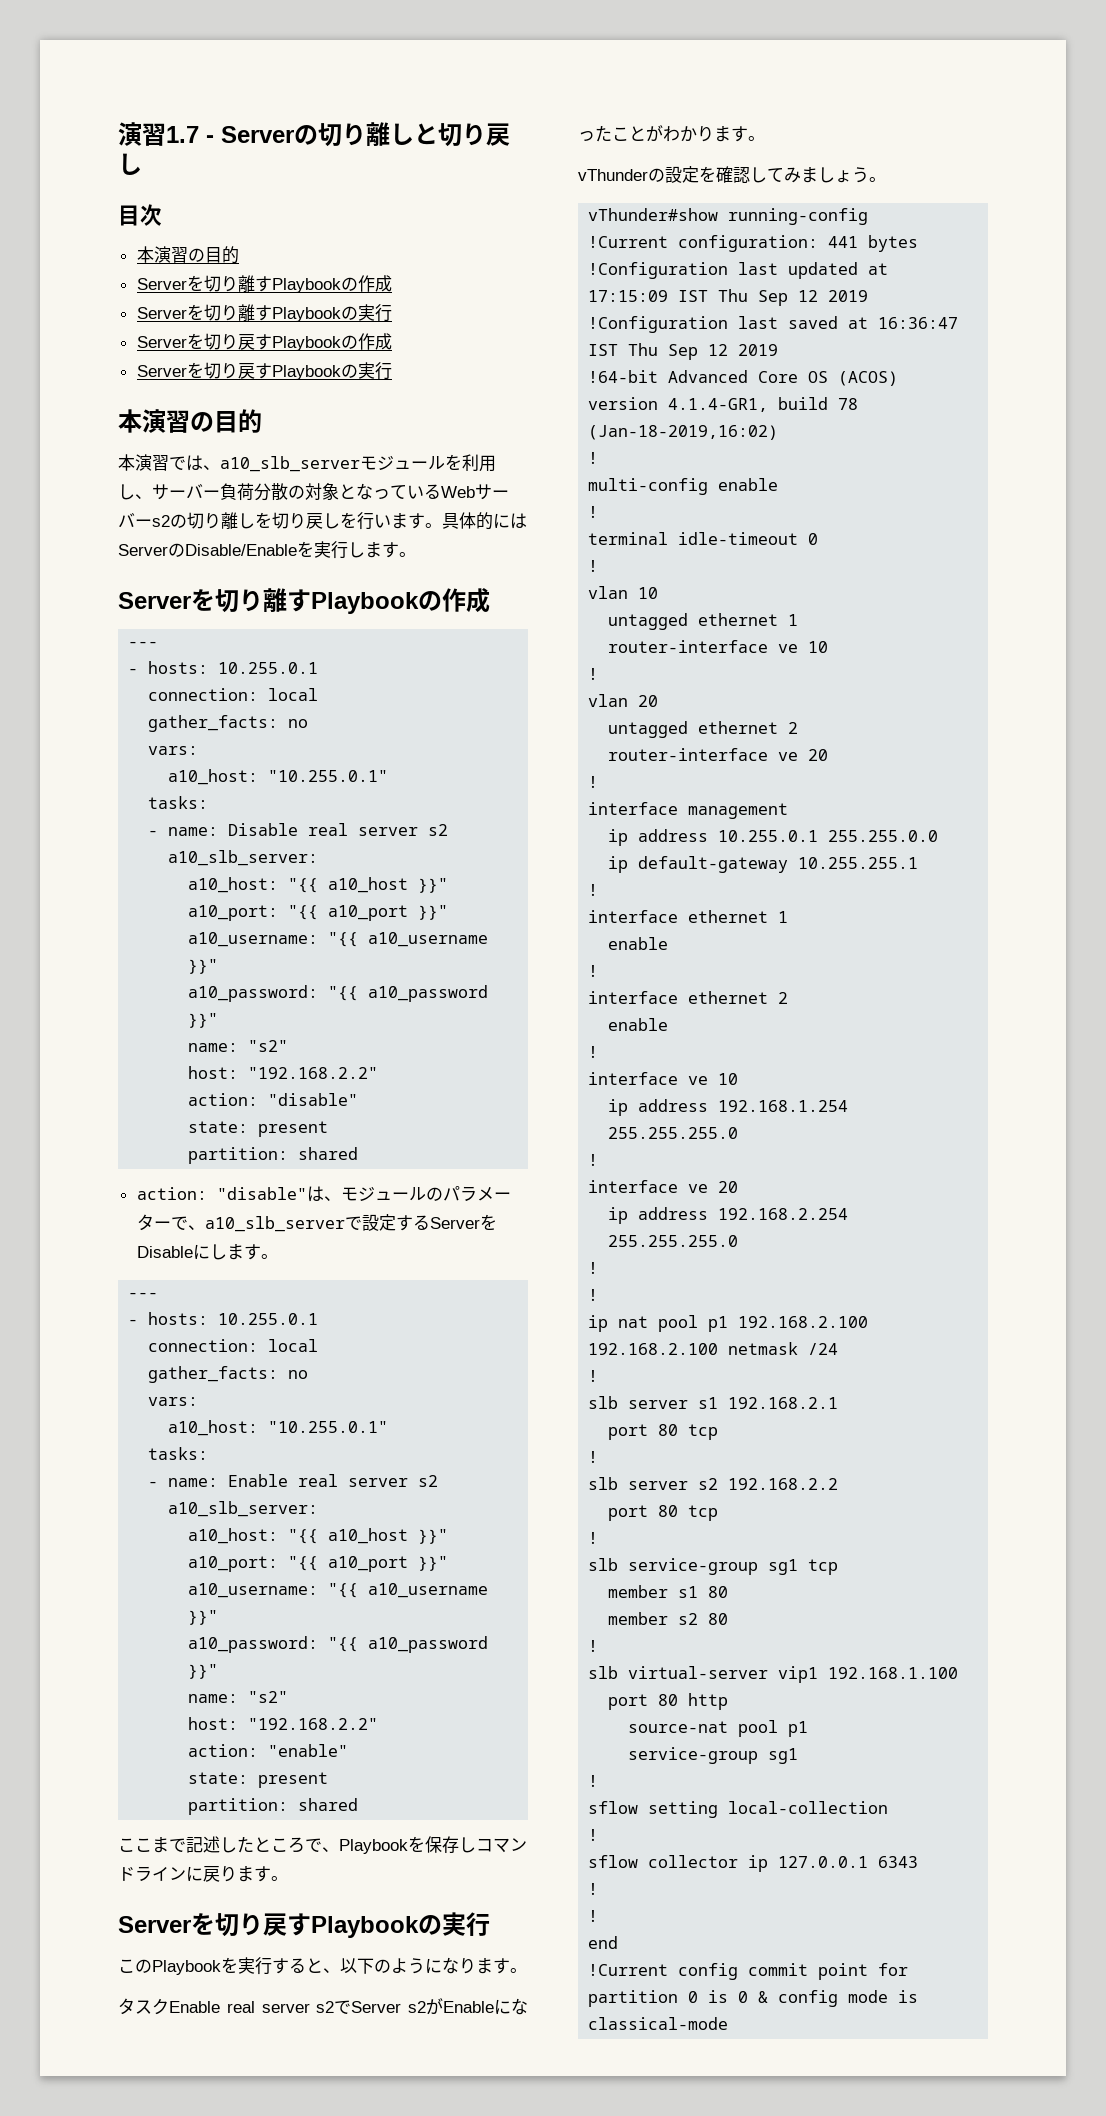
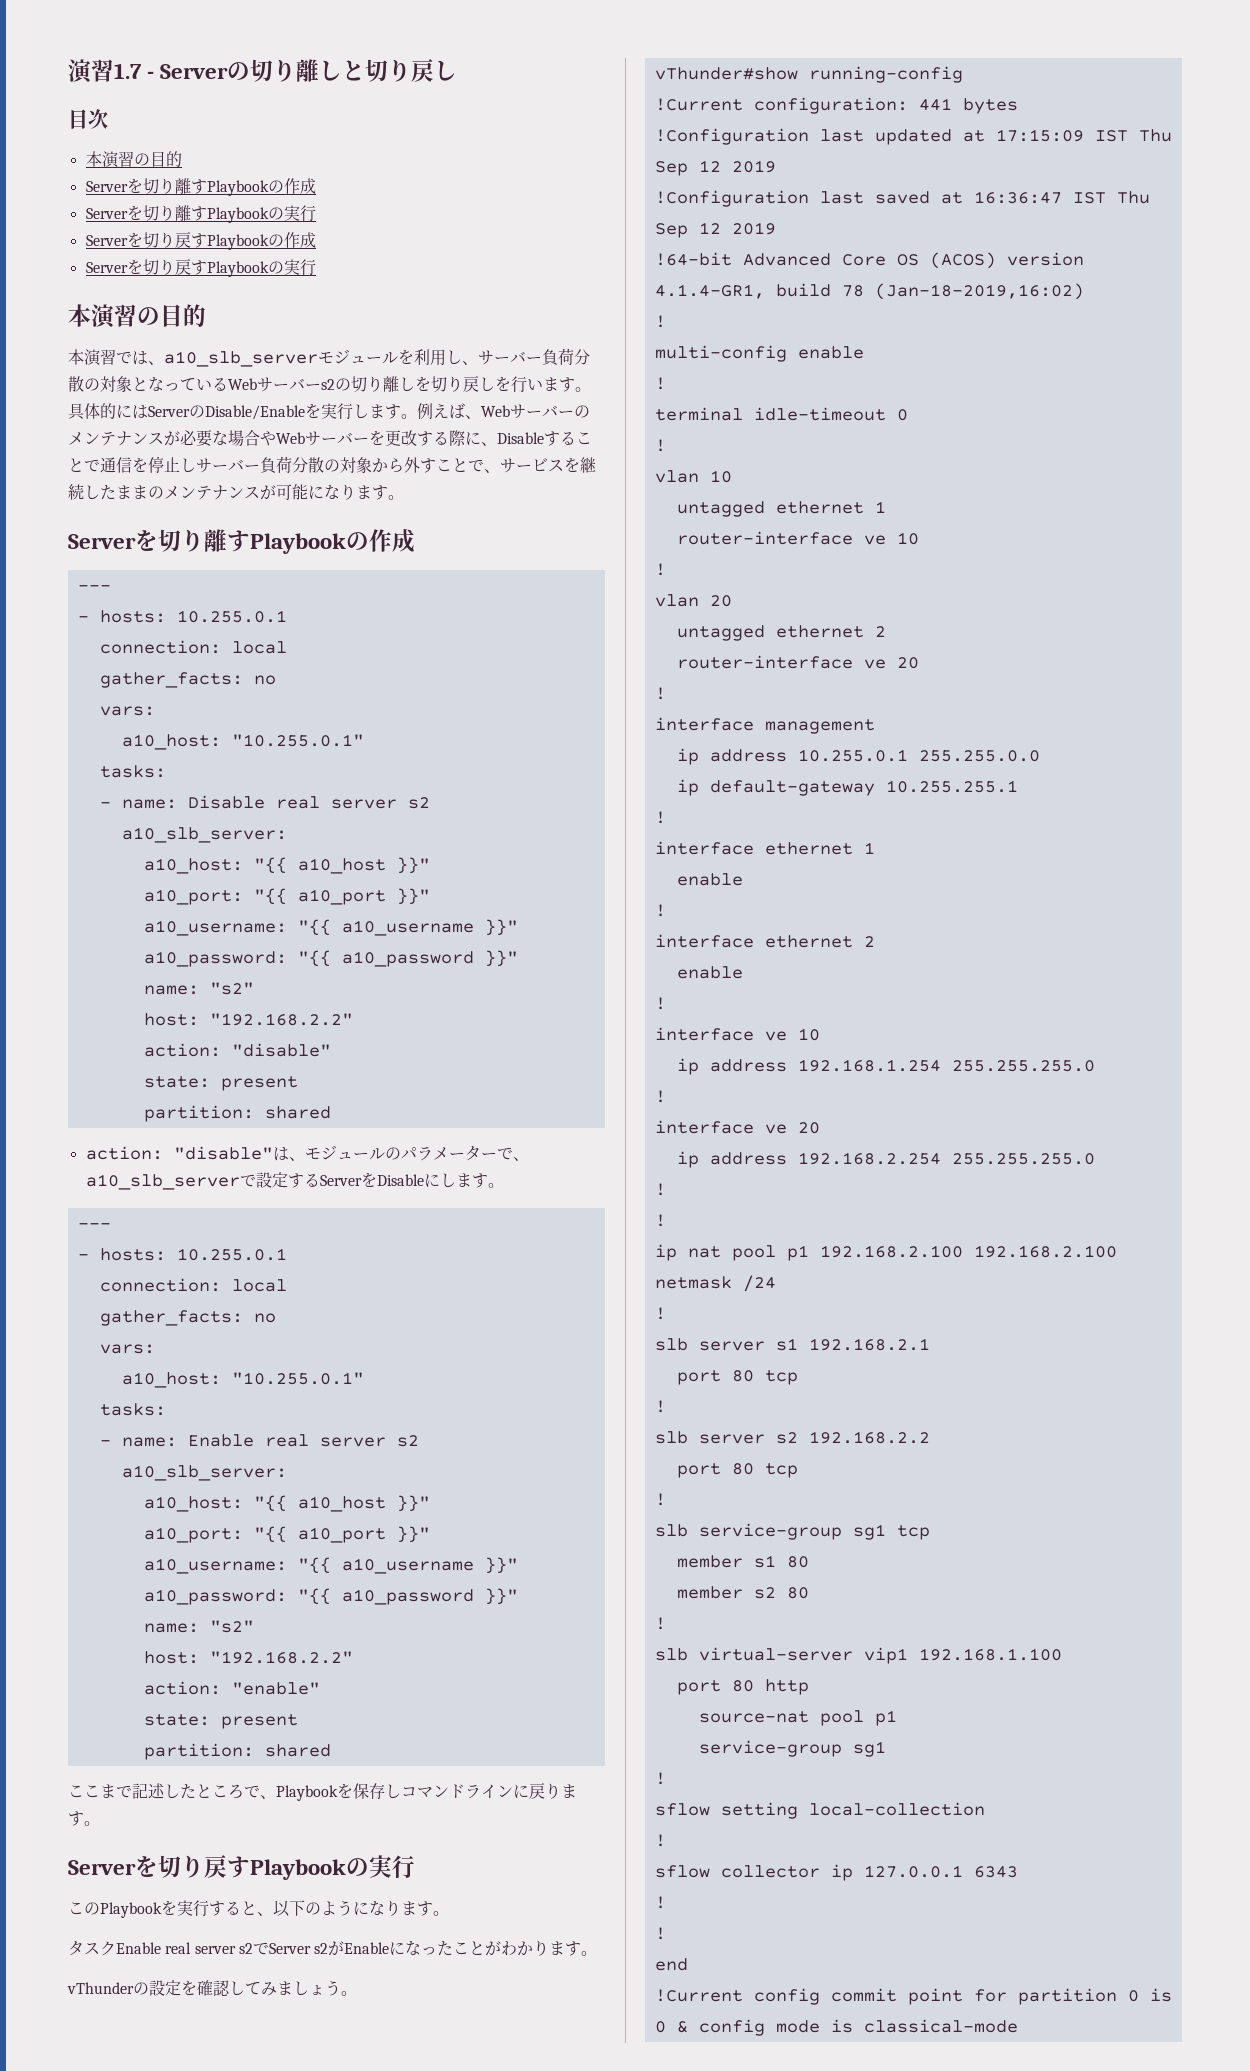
(416, 554) none -> [417,403,590,419] [68,430,592,447] [68,456,596,474] [68,484,404,500] 例えば、Webサーバーのメンテナンスが必要な場合やWebサーバーを更改する際に、Disableすることで通信を停止しサーバー負荷分散の対象から外すことで、サービスを継続したままのメンテナンスが可能になります。

